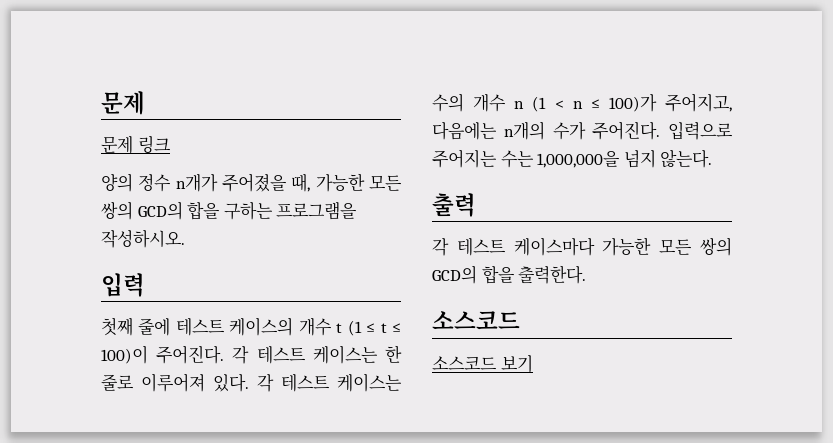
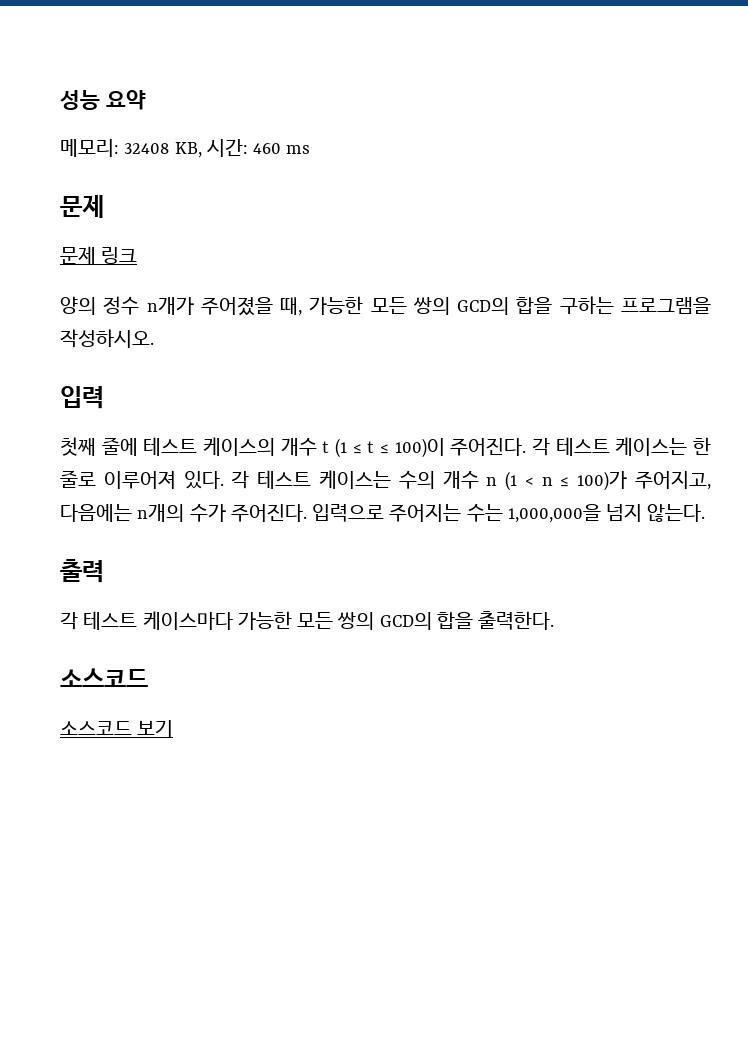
(101, 103) none -> [60,90,146,110] [60,139,311,158] 성능 요약 // 메모리: 32408 KB, 시간: 460 ms //

